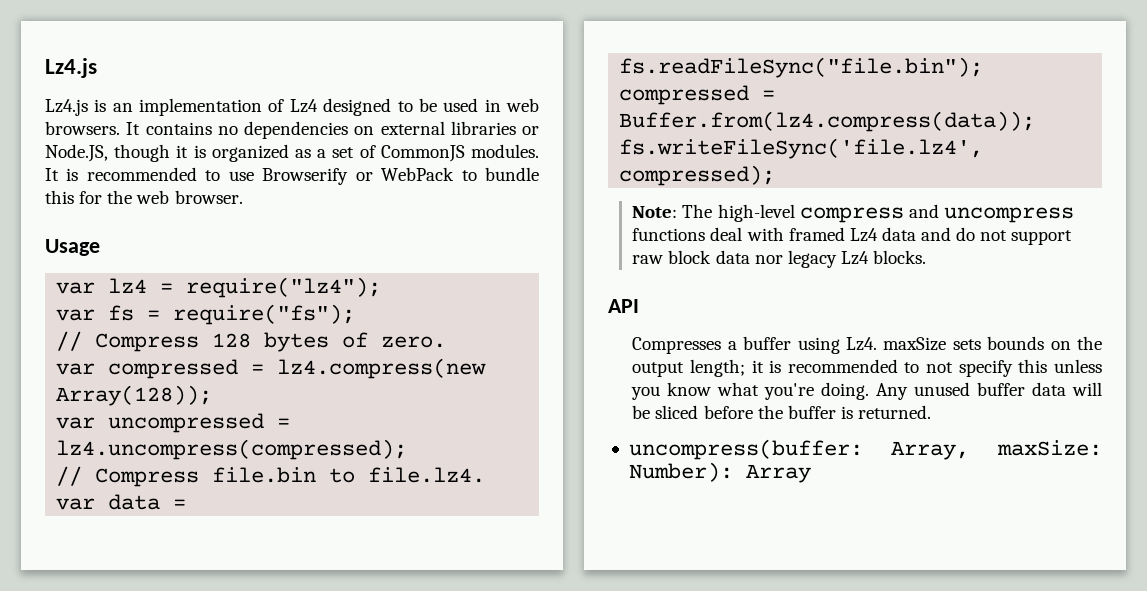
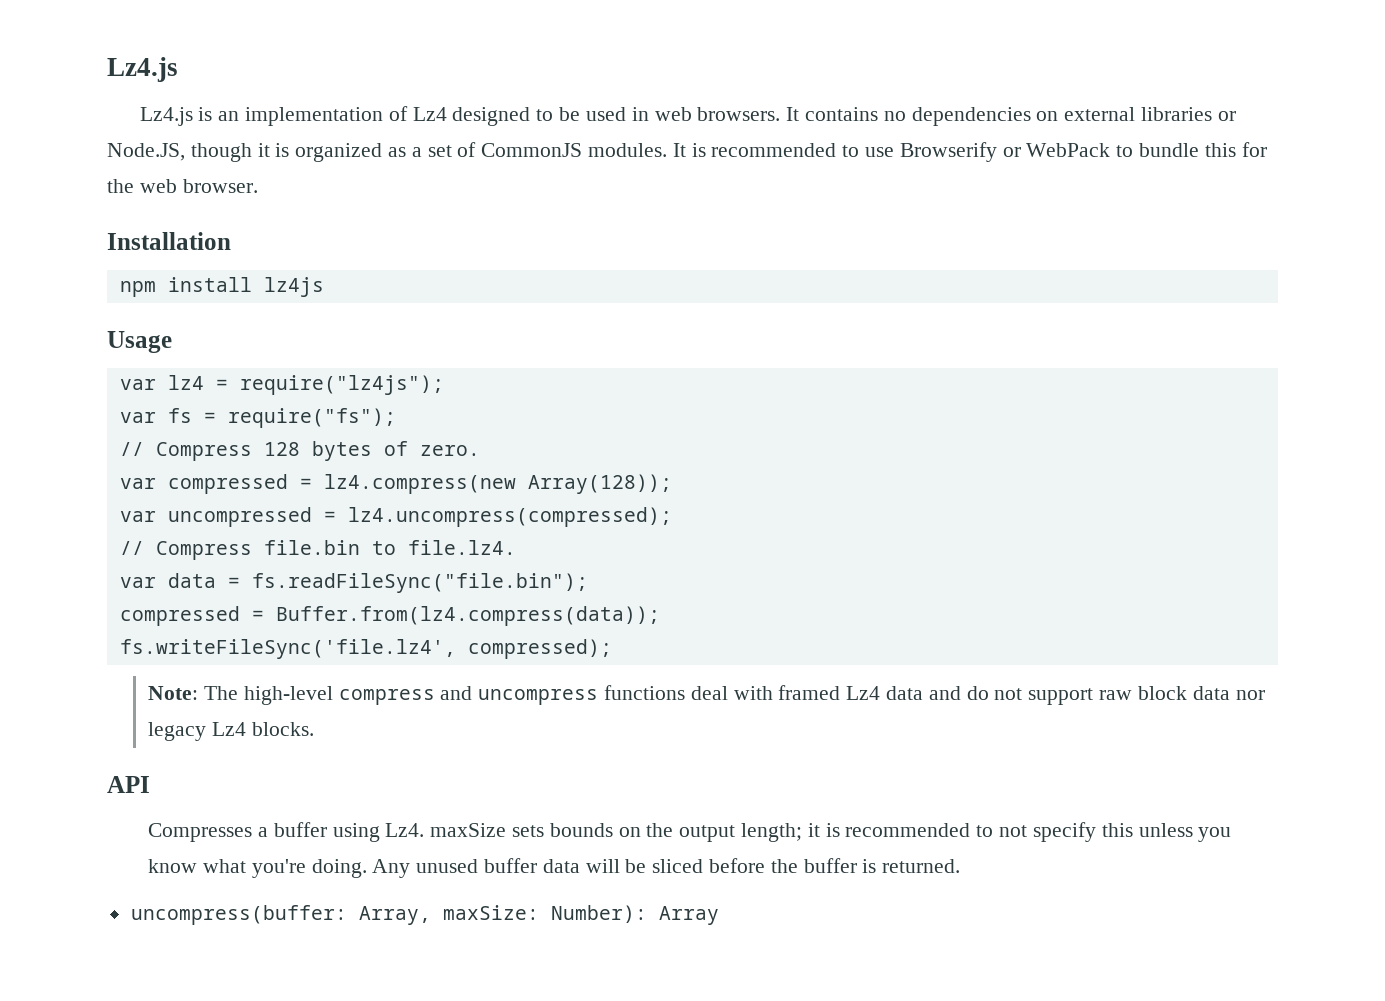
(243, 197) none -> [107,232,231,250] [119,277,324,297] // Installation // npm install lz4js
[186,277,382,298] require("lz4"); -> [239,375,444,395] require("lz4js");

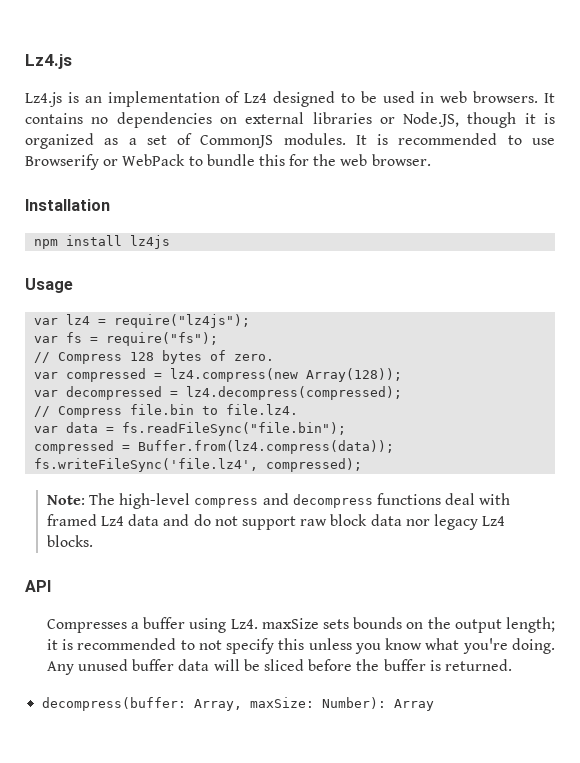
[167,507,672,527] uncompressed = lz4.uncompress(compressed); -> [66,386,403,400] decompressed = lz4.decompress(compressed);
[478,689,599,705] uncompress -> [292,494,373,508] decompress
[130,905,347,925] uncompress(buffer: -> [42,697,187,711] decompress(buffer:

